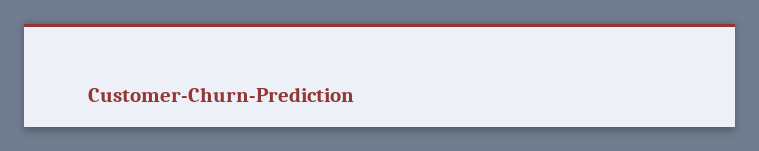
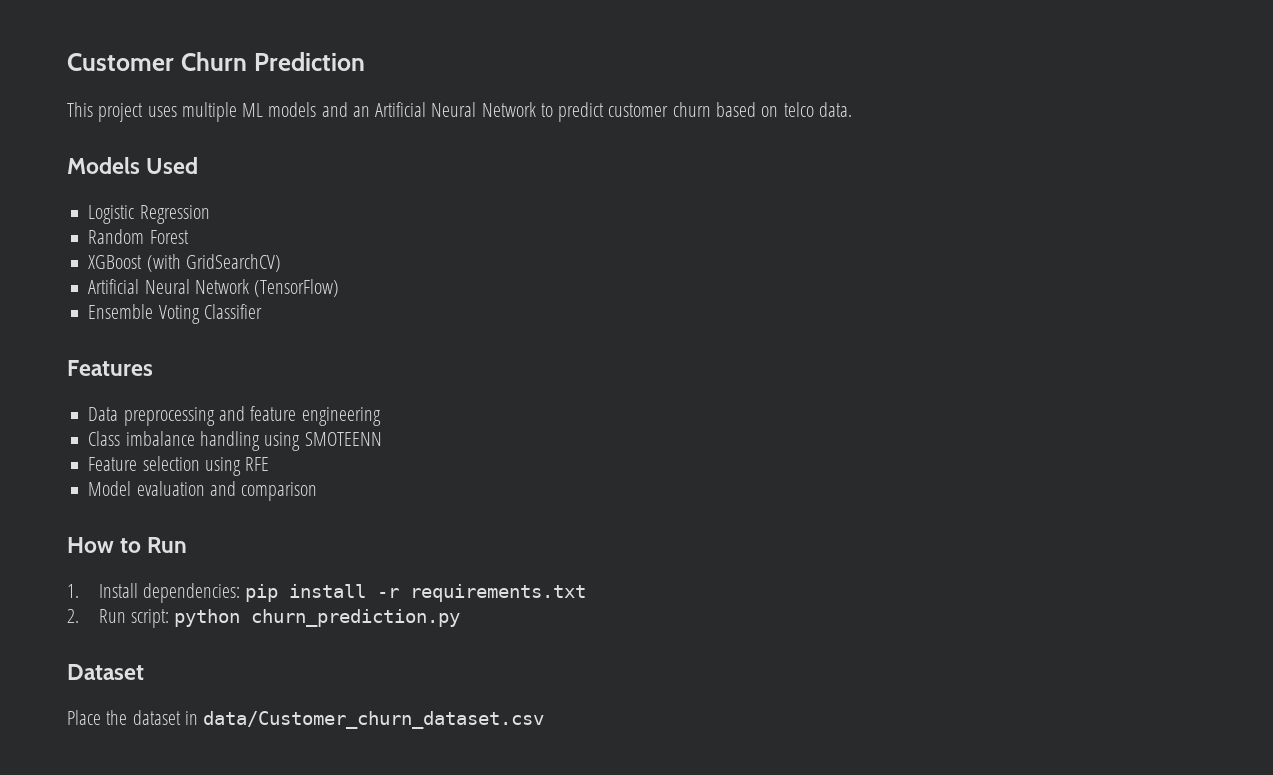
[88,87,354,102] Customer-Churn-Prediction -> [67,52,365,71] [67,102,852,122] [67,157,199,174] [88,205,210,224] [88,229,189,244] [88,254,281,272] [88,279,340,297] [88,304,262,324] [67,360,153,376] [88,406,381,426] [88,431,382,451] [88,456,270,476] [88,481,318,501] [67,537,188,553] [67,583,587,603] [67,609,461,628] [67,664,144,680] [67,710,545,729] Customer Churn Prediction // This project uses multiple ML models and an Artificial Neural Network to predict customer churn based on telco data. // Models Used // Logistic Regression // Random Forest // XGBoost (with GridSearchCV) // Artificial Neural Network (TensorFlow) // Ensemble Voting Classifier // Features // Data preprocessing and feature engineering // Class imbalance handling using SMOTEENN // Feature selection using RFE // Model evaluation and comparison // How to Run // 1. Install dependencies: pip install -r requirements.txt // 2. Run script: python churn_prediction.py // Dataset // Place the dataset in data/Customer_churn_dataset.csv

